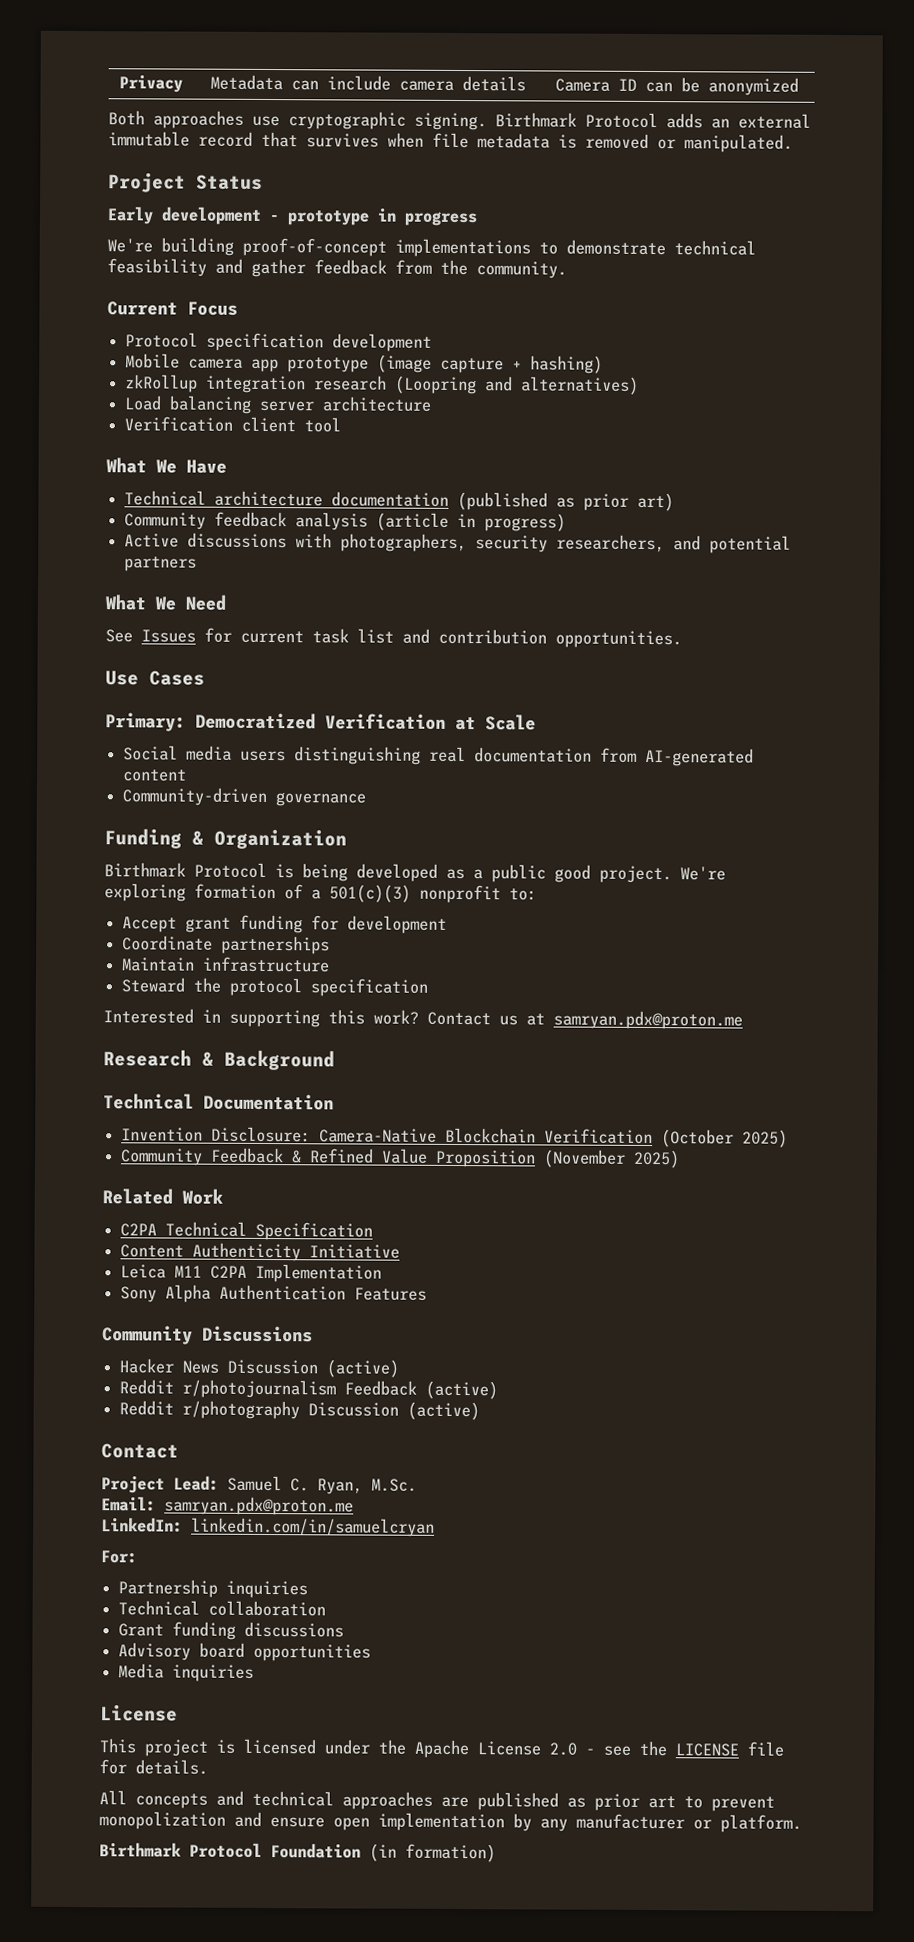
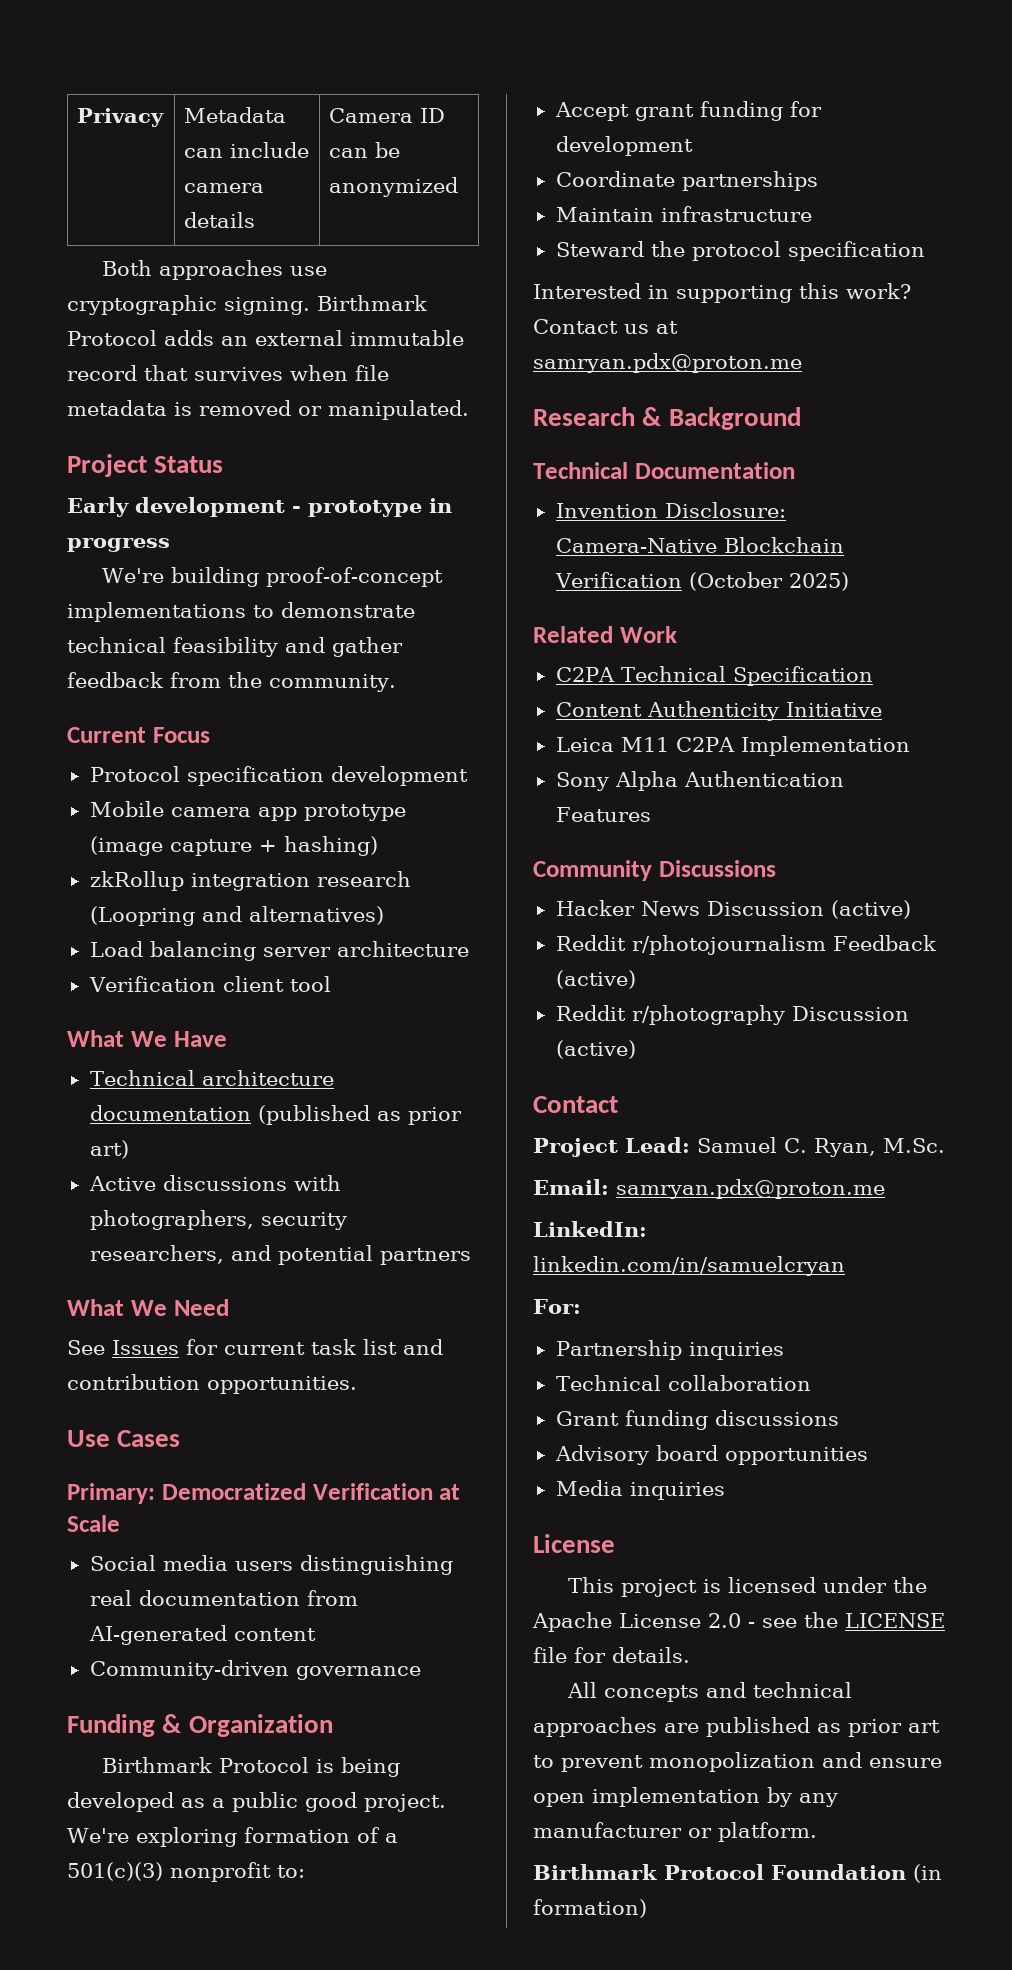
[124,511,567,532] // Community feedback analysis (article in progress) -> (129, 1149) none
[120,1147,681,1169] // Community Feedback & Refined Value Proposition (November 2025) -> (849, 581) none

